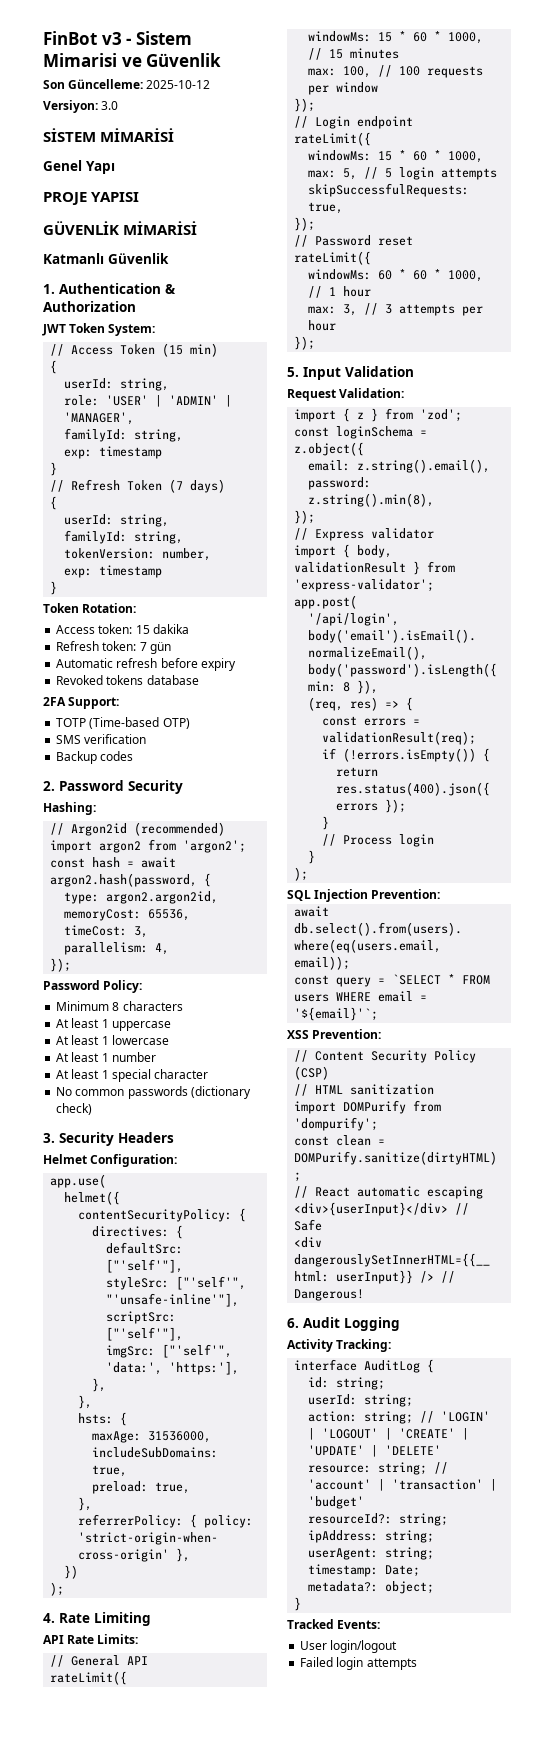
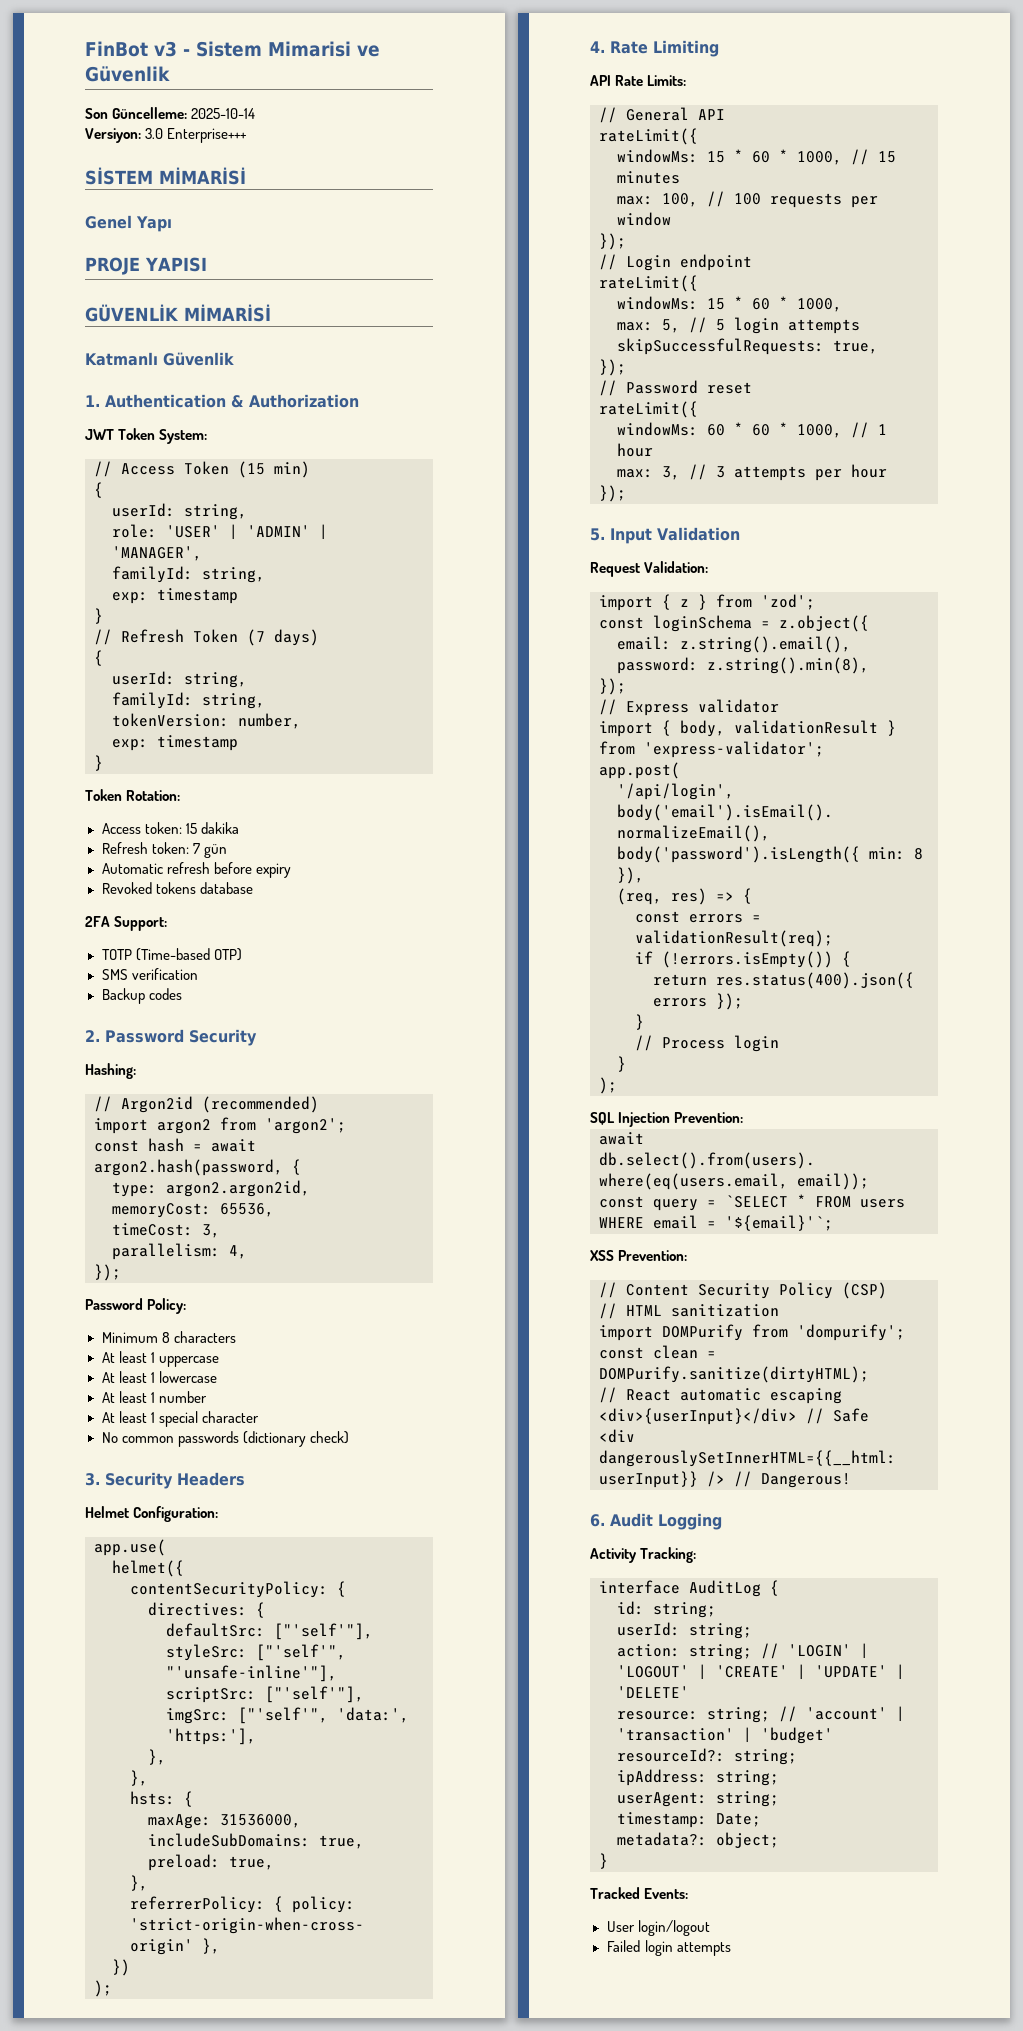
[146,80,211,89] 2025-10-12 -> [191,108,256,119] 2025-10-14
(119, 105) none -> [167,128,248,143] Enterprise+++

